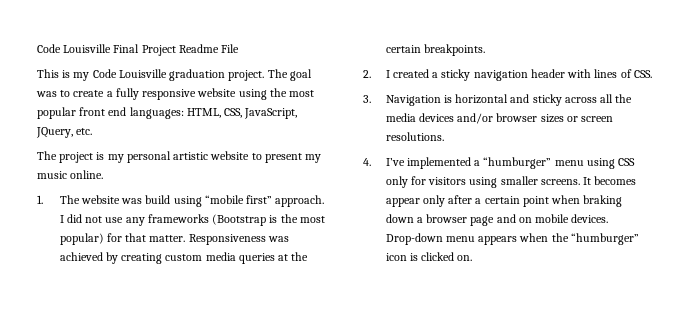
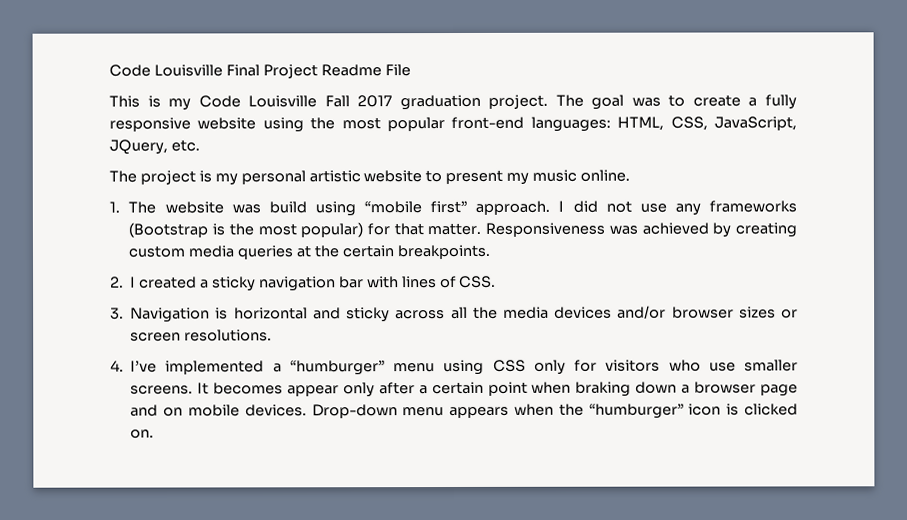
(167, 73) none -> [324,95,393,108] Fall 2017
[79,107,127,116] front end -> [451,116,525,130] front-end
[530,69,565,78] header -> [338,276,364,289] bar
[469,177,498,188] using -> [668,359,736,372] who use

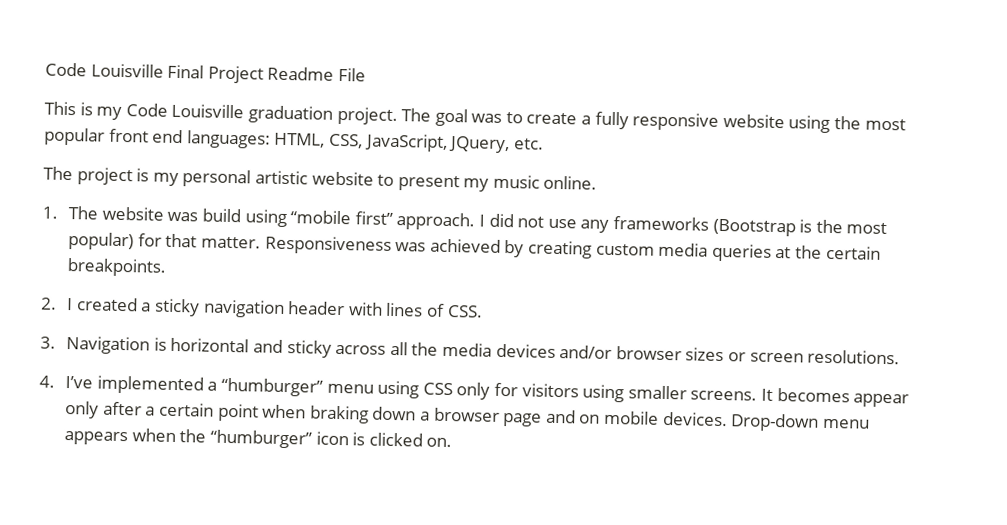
[324,95,393,108] Fall 2017 -> (245, 111) none
[451,116,525,130] front-end -> [108,128,184,144] front end
[338,276,364,289] bar -> [288,301,346,316] header
[668,359,736,372] who use -> [582,384,625,403] using

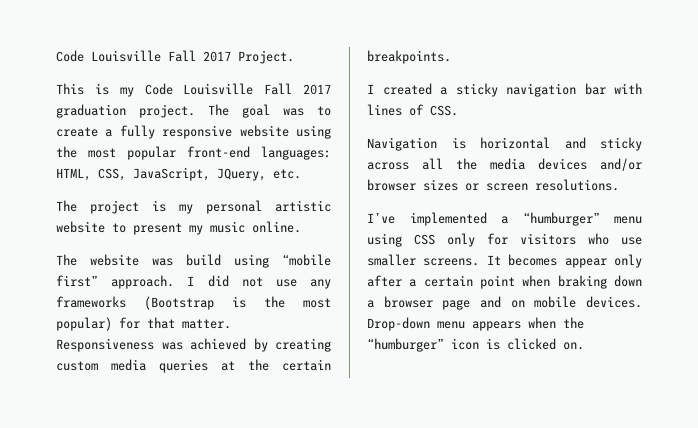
[45,62,366,84] Code Louisville Final Project Readme File -> [56,50,294,64] Code Louisville Fall 2017 Project.
(245, 111) none -> [264,83,331,95] Fall 2017
[108,128,184,144] front end -> [187,146,250,158] front-end
[42,206,58,219] 1. -> (301, 227) none
[41,297,57,310] 2. -> (451, 57) none
[288,301,346,316] header -> [584,83,606,95] bar
[40,336,56,349] 3. -> (458, 110) none
[39,375,55,388] 4. -> (619, 185) none
[582,384,625,403] using -> [588,233,642,245] who use

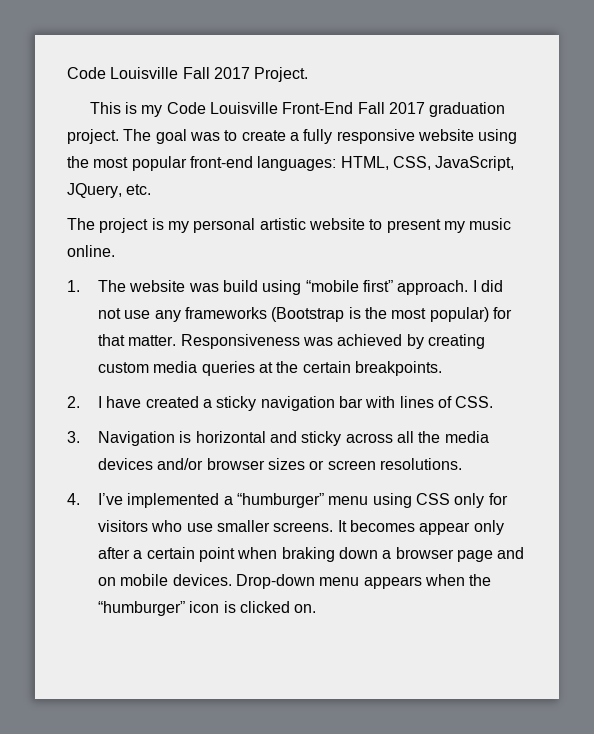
(254, 89) none -> [282,102,354,114] Front-End
(301, 227) none -> [67,280,80,292] 1.
[367,84,374,94] I -> [67,396,142,408] 2. I have
(458, 110) none -> [67,431,80,443] 3.
(619, 185) none -> [67,493,80,505] 4.

